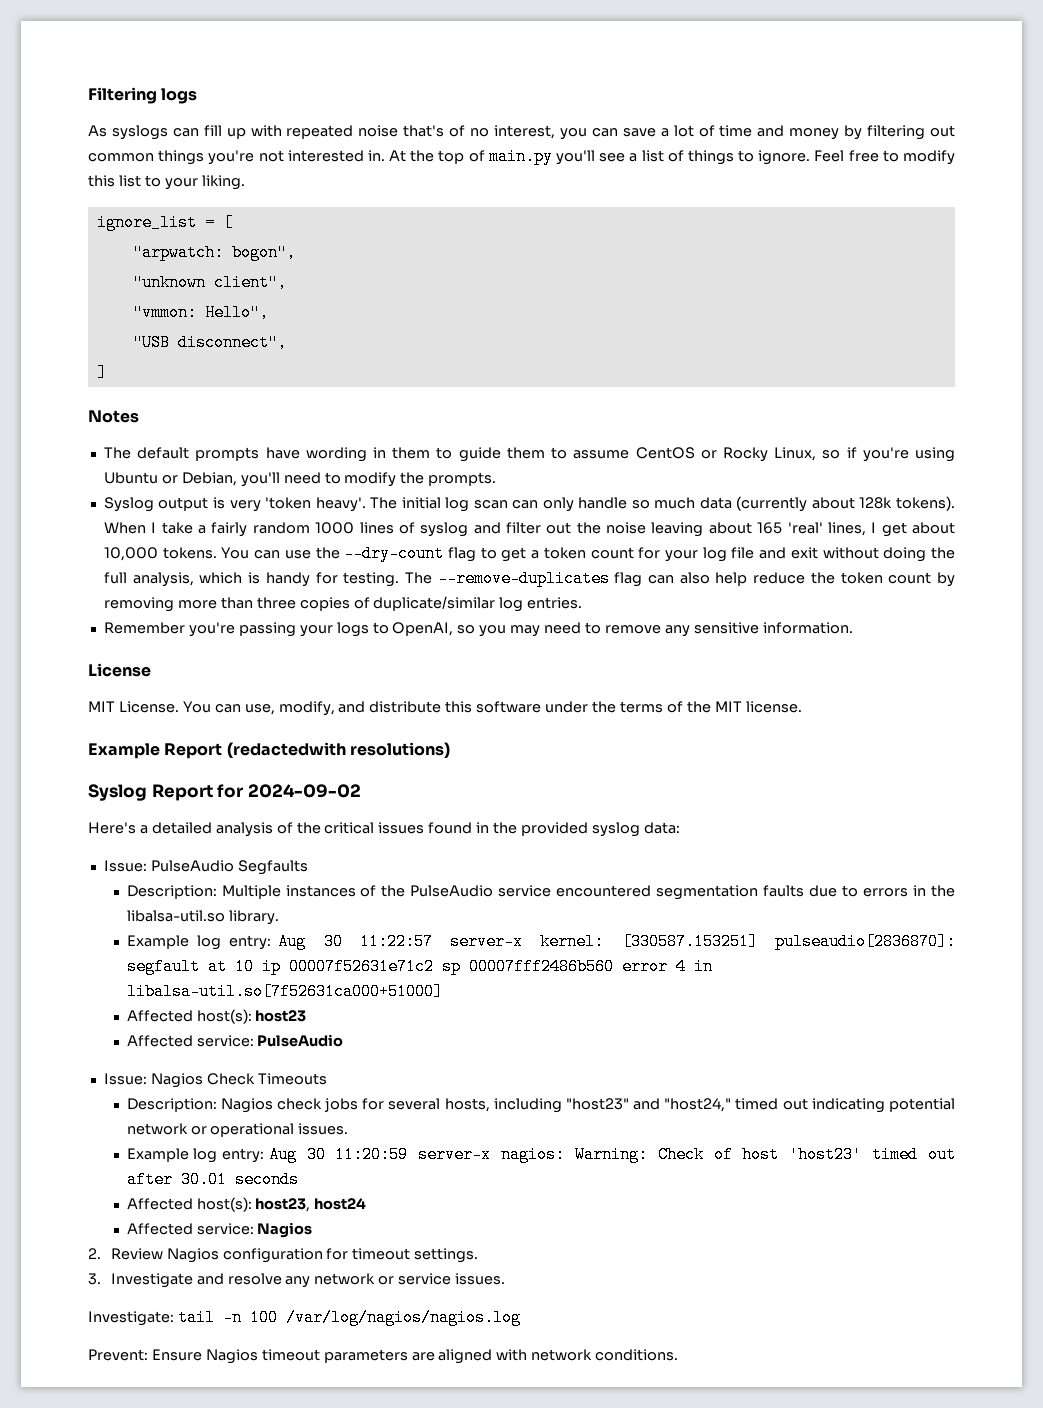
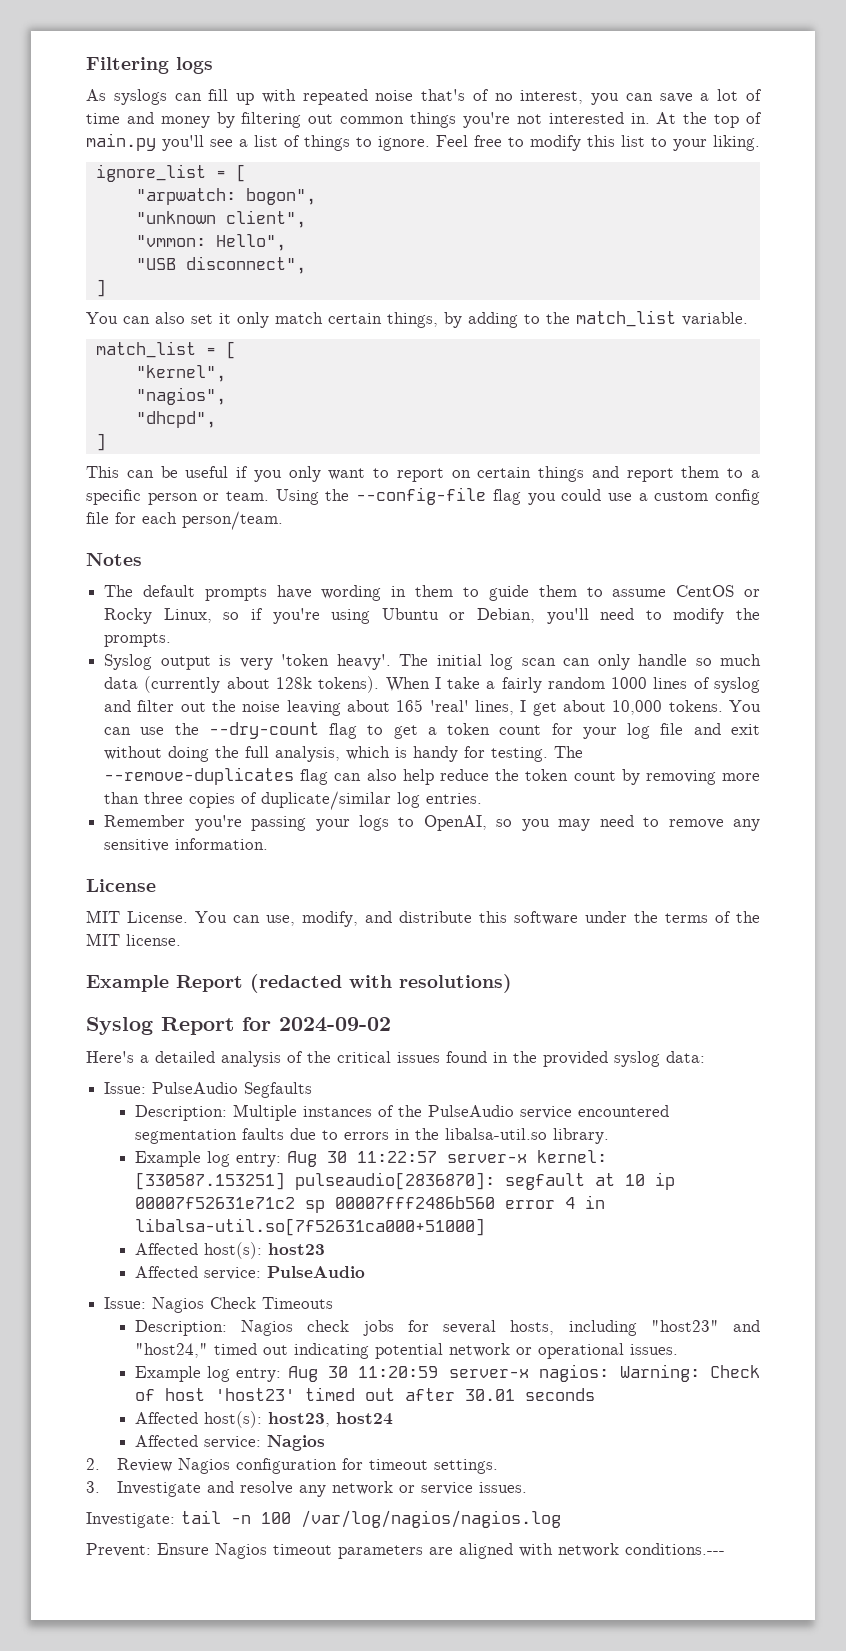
(107, 372) none -> [86,310,748,328] [95,341,236,359] [135,365,226,382] [135,387,226,405] [135,411,216,428] [95,433,106,451] [86,466,760,482] [86,487,761,505] [86,511,283,530] // You can also set it only match certain things, by adding to the match_list variable. // match_list = [ // "kernel", // "nagios", // "dhcpd", // ] // This can be useful if you only want to report on certain things and report them to a specific person or team. Using the --config-file flag you could use a custom config file for each person/team.
[226,742,346,758] (redactedwith -> [250,974,392,993] (redacted with
[595,1349,679,1361] conditions. -> [625,1543,725,1555] conditions.---

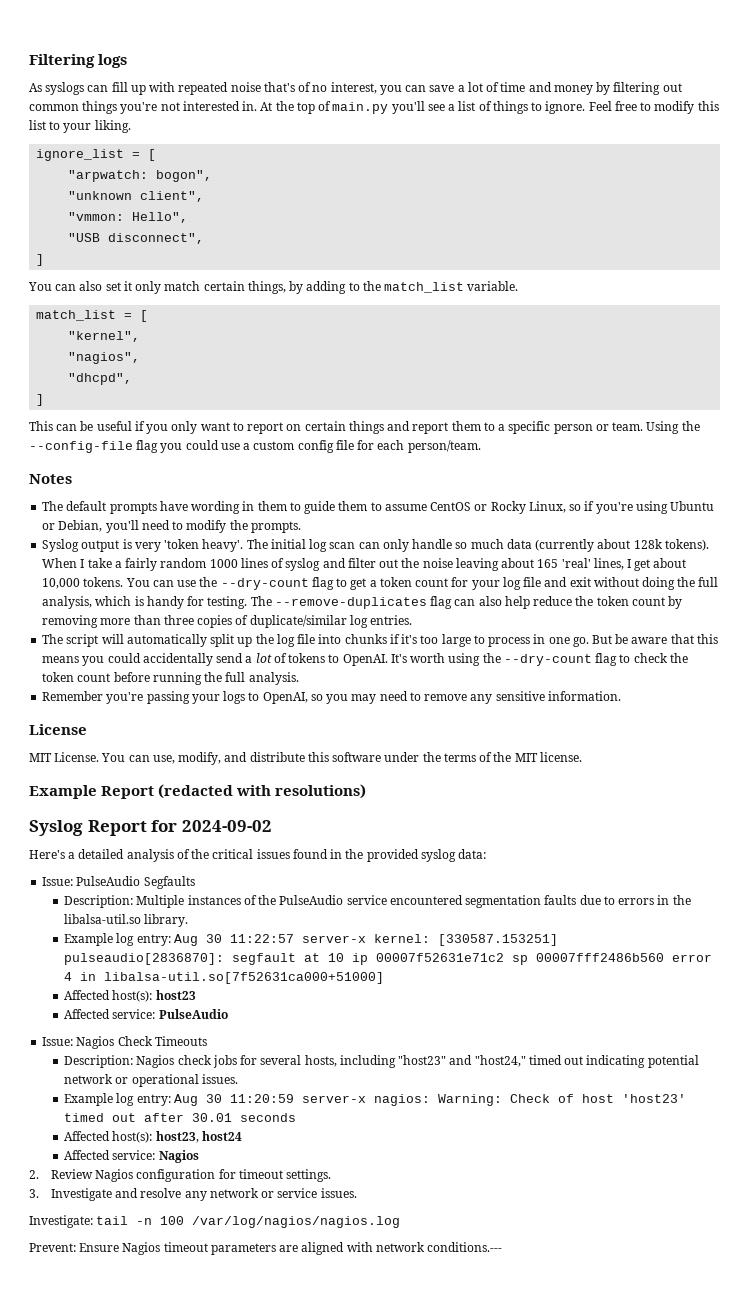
(483, 798) none -> [42,634,718,647] [42,653,688,666] [42,672,299,685] // The script will automatically split up the log file into chunks if it's too large to process in one go. But be aware that this means you could accidentally send a lot of tokens to OpenAI. It's worth using the --dry-count flag to check the token count before running the full analysis.

